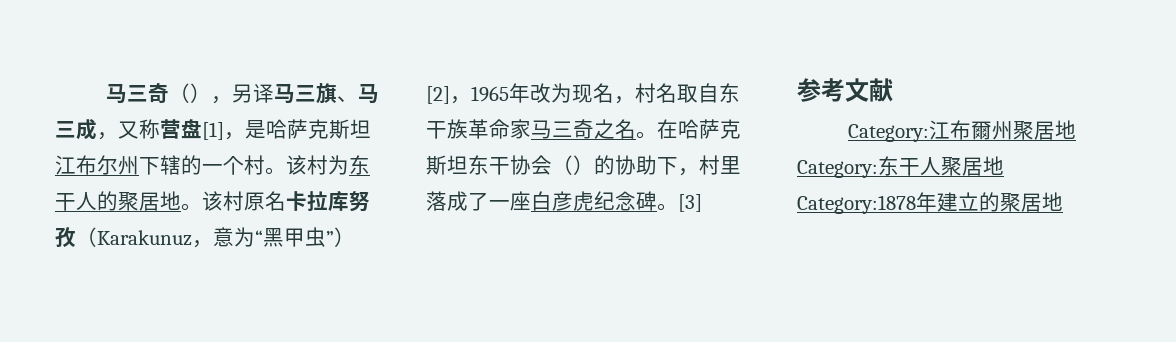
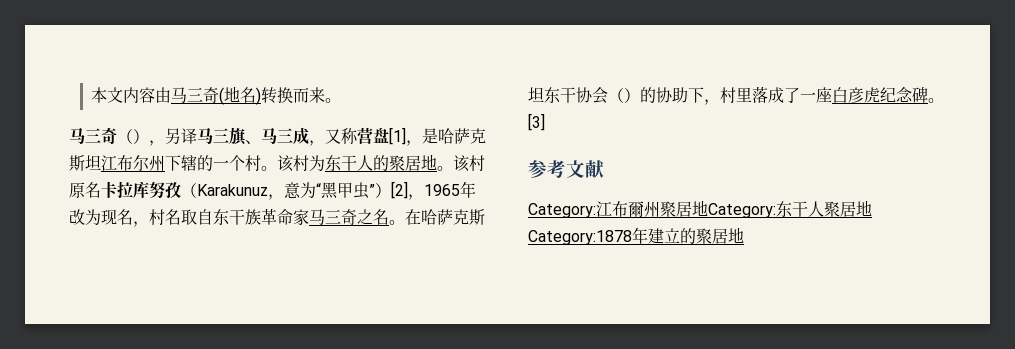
(105, 93) none -> [91,86,342,105] 本文内容由马三奇(地名)转换而来。 //

